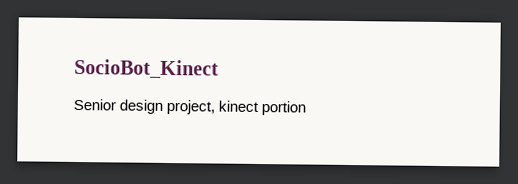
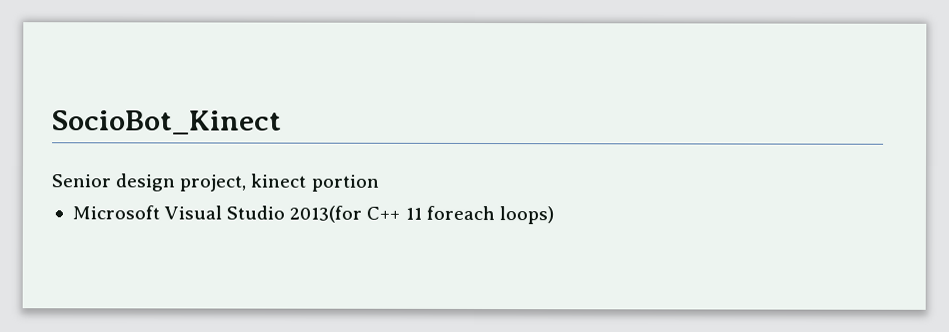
(307, 108) none -> [71,205,554,225] // Microsoft Visual Studio 2013(for C++ 11 foreach loops)

